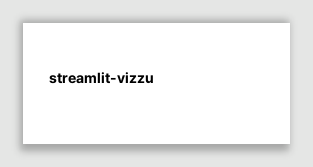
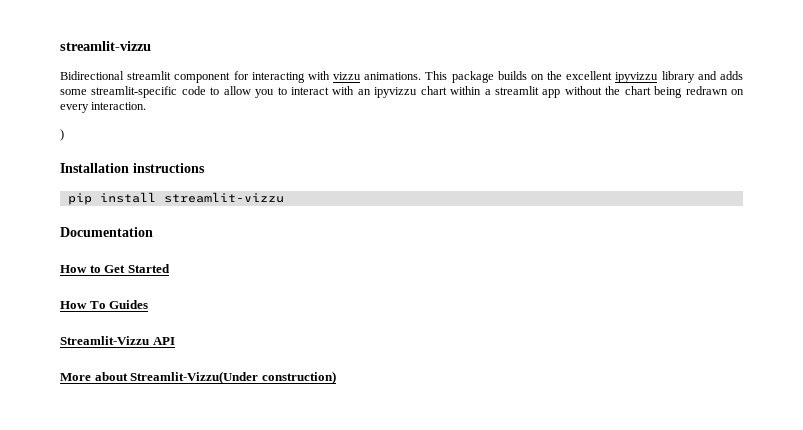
[49,72,154,84] streamlit-vizzu -> [60,41,151,51] [60,71,743,83] [60,86,745,98] [60,102,147,113] [60,129,64,141] [60,163,205,173] [67,192,284,205] [60,227,153,237] [60,264,170,273] [60,300,149,309] [60,336,175,345] [60,371,336,384] streamlit-vizzu // Bidirectional streamlit component for interacting with vizzu animations. This package builds on the excellent ipyvizzu library and adds some streamlit-specific code to allow you to interact with an ipyvizzu chart within a streamlit app without the chart being redrawn on every interaction. // ) // Installation instructions // pip install streamlit-vizzu // Documentation // How to Get Started // How To Guides // Streamlit-Vizzu API // More about Streamlit-Vizzu(Under construction)

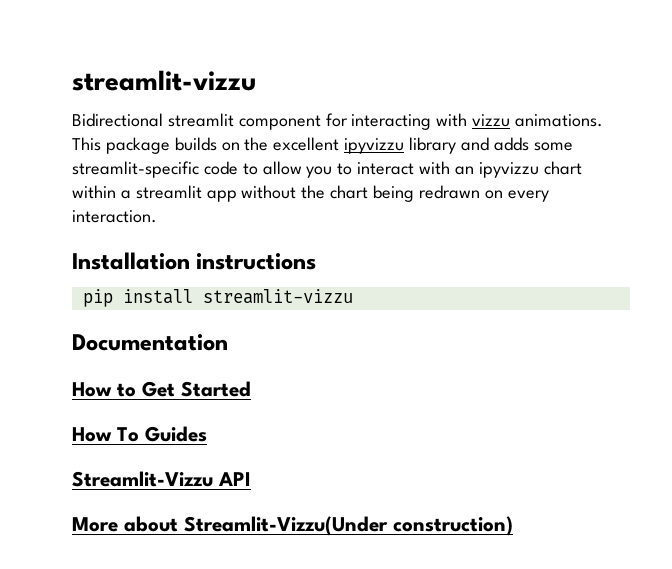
[60,129,64,141] // ) -> (157, 216) none

